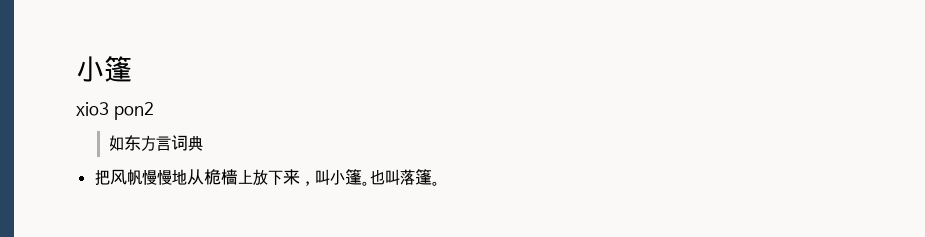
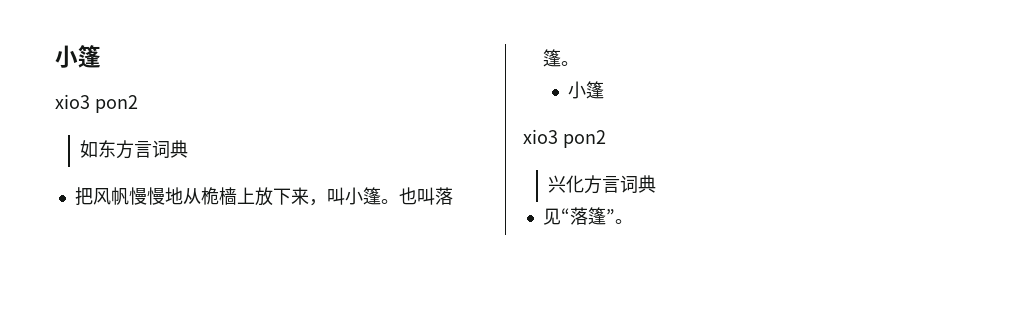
(440, 183) none -> [567,81,604,99] [523,129,606,148] [548,175,657,194] [542,207,633,225] // 小篷 // xio3 pon2 // 兴化方言词典 // 见“落篷”。

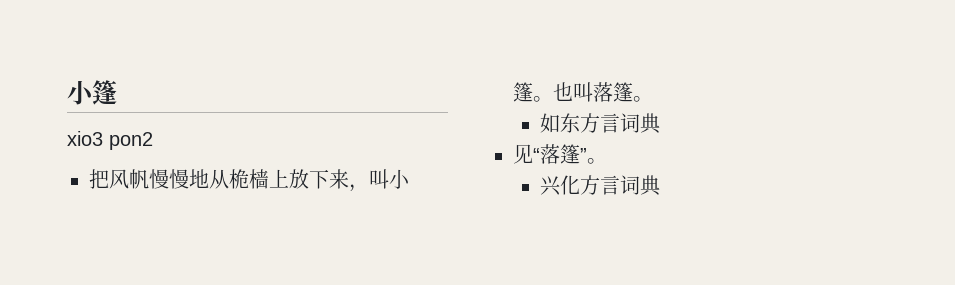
[55,45,101,68] [55,94,138,113] [80,140,189,159] 小篷 // xio3 pon2 // 如东方言词典 -> [67,80,117,105] [67,131,153,150] 小篷 // xio3 pon2
[567,81,604,99] [523,129,606,148] [548,175,585,193] 小篷 // xio3 pon2 // 兴化 -> [539,113,580,133] 如东
(633, 221) none -> [539,175,661,196] // 兴化方言词典

